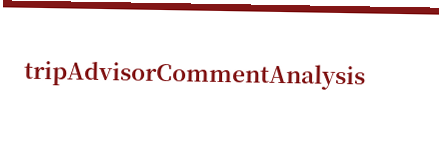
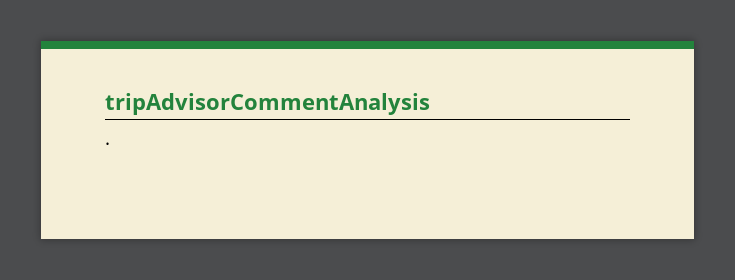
(366, 75) none -> [105,142,110,145] // .

